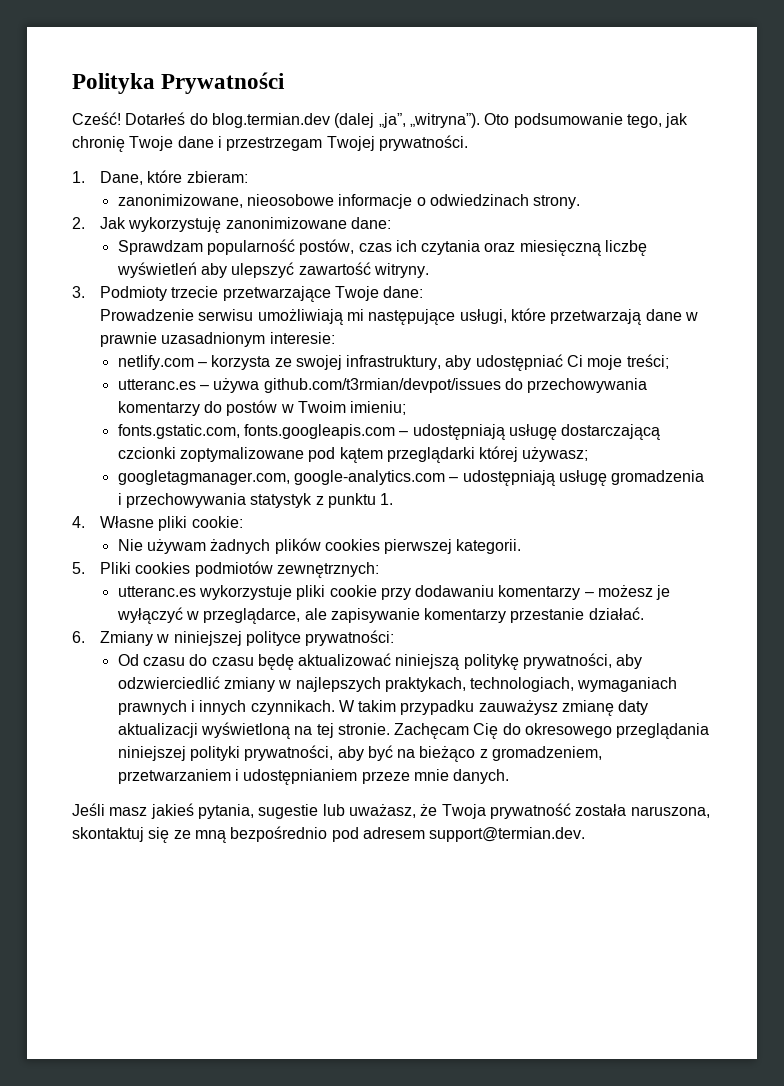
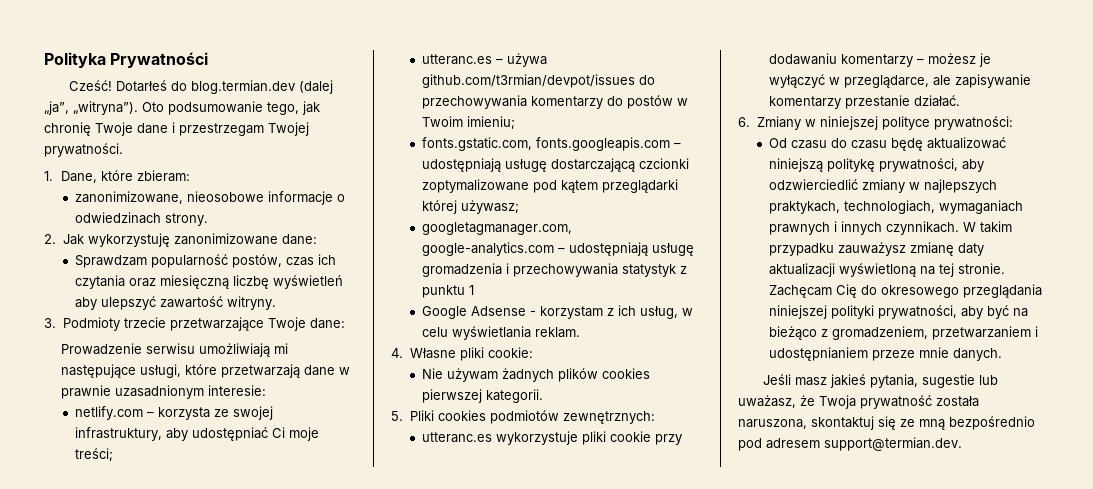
[380,493,394,505] 1. -> [469,285,475,295] [422,305,694,319] [422,326,581,340] 1 // Google Adsense - korzystam z ich usług, w celu wyświetlania reklam.

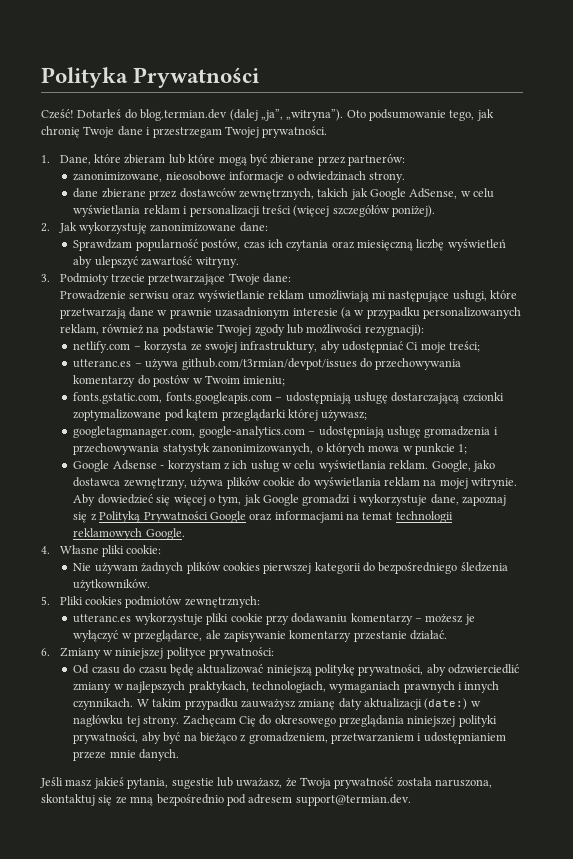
[136,170,190,182] zbieram: -> [124,154,406,166] zbieram lub które mogą być zbierane przez partnerów:
(209, 219) none -> [73,188,495,200] [73,205,436,217] // dane zbierane przez dostawców zewnętrznych, takich jak Google AdSense, w celu wyświetlania reklam i personalizacji treści (więcej szczegółów poniżej).
(195, 348) none -> [172,290,305,302] oraz wyświetlanie reklam
[207,385,266,396] interesie: -> [292,307,522,319] [59,324,424,336] interesie (a w przypadku personalizowanych reklam, również na podstawie Twojej zgody lub możliwości rezygnacji):
[680,266,688,274] [422,285,475,298] z punktu 1 -> [212,443,468,455] zanonimizowanych, o których mowa w punkcie 1;
[640,306,679,319] usług, -> [250,460,279,472] usług
(581, 332) none -> [431,460,495,472] [73,477,518,489] [73,494,506,506] [73,511,453,523] [73,528,185,540] Google, jako dostawca zewnętrzny, używa plików cookie do wyświetlania reklam na mojej witrynie. Aby dowiedzieć się więcej o tym, jak Google gromadzi i wykorzystuje dane, zapoznaj się z Polityką Prywatności Google oraz informacjami na temat technologii reklamowych Google.
[486,389,544,403] kategorii. -> [314,562,508,574] [73,579,151,591] kategorii do bezpośredniego śledzenia użytkowników.
[839,263,1006,277] wyświetloną na tej stronie. -> [424,698,481,710] [73,715,180,727] (date:) w nagłówku tej strony.

